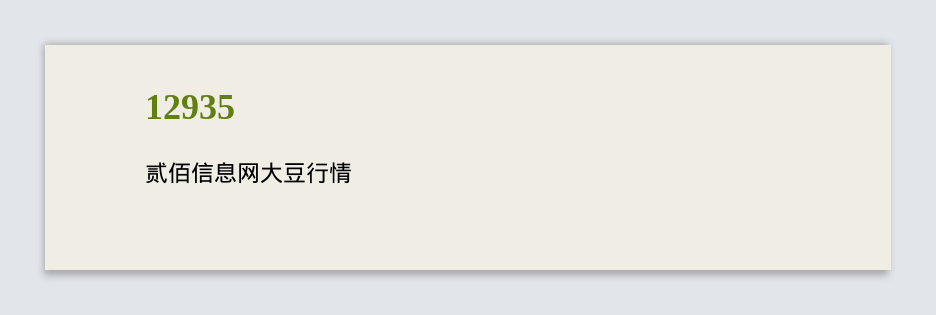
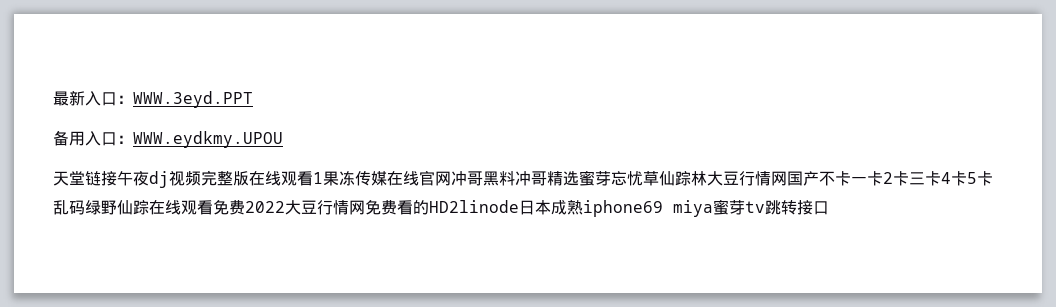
[145,95,235,119] [145,162,352,184] 12935 // 贰佰信息网大豆行情 -> [53,90,253,108] [53,130,283,148] [53,170,993,188] [53,199,829,217] 最新入口：WWW.3eyd.PPT // 备用入口：WWW.eydkmy.UPOU // 天堂链接午夜dj视频完整版在线观看1果冻传媒在线官网冲哥黑料冲哥精选蜜芽忘忧草仙踪林大豆行情网国产不卡一卡2卡三卡4卡5卡乱码绿野仙踪在线观看免费2022大豆行情网免费看的HD2linode日本成熟iphone69 miya蜜芽tv跳转接口

